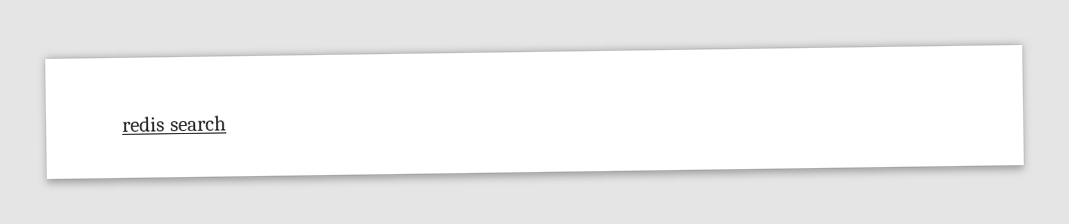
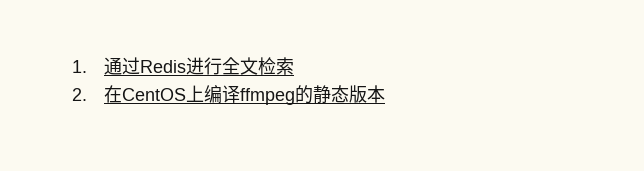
[122,115,227,132] redis search -> [72,57,294,75] [72,85,385,105] 1.通过Redis进行全文检索 // 2.在CentOS上编译ffmpeg的静态版本

